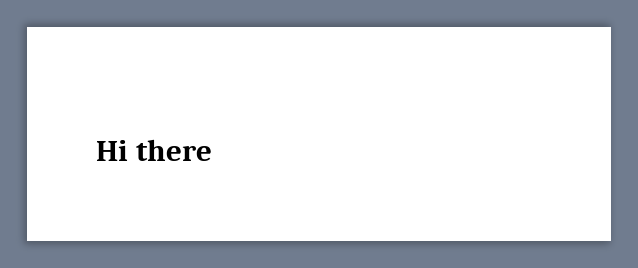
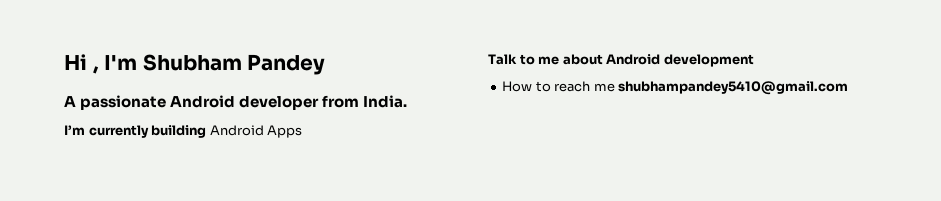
[136,139,213,161] there -> [92,54,326,75] [64,95,408,110] [64,125,303,138] [488,54,754,67] [502,81,849,95] , I'm Shubham Pandey // A passionate Android developer from India. // I’m currently building Android Apps // Talk to me about Android development // How to reach me shubhampandey5410@gmail.com

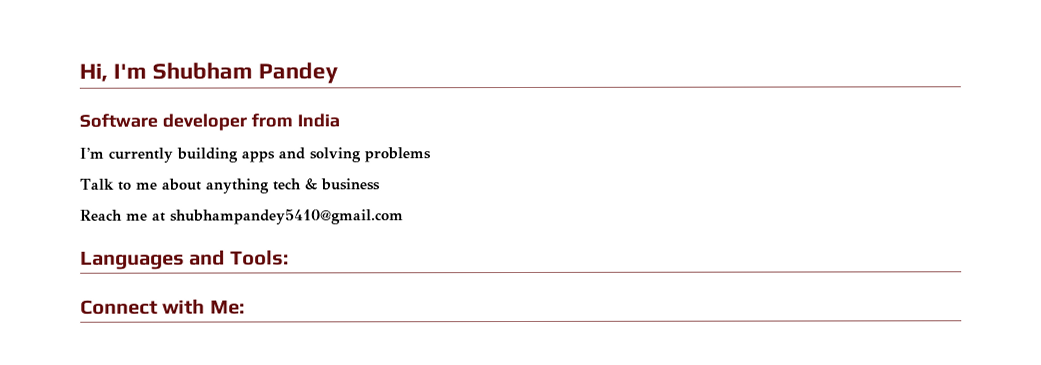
[64,54,99,74] Hi , -> [79,63,108,82] Hi,
[64,95,236,110] A passionate Android -> [79,113,158,128] Software
[363,95,408,108] India. -> [296,113,340,128] India
[209,125,303,138] Android Apps -> [241,147,431,163] apps and solving problems
[606,54,754,67] [502,81,849,95] Android development // How to reach me shubhampandey5410@gmail.com -> [204,178,381,194] [80,208,404,225] [80,250,289,270] [80,299,245,315] anything tech & business // Reach me at shubhampandey5410@gmail.com // Languages and Tools: // Connect with Me:

